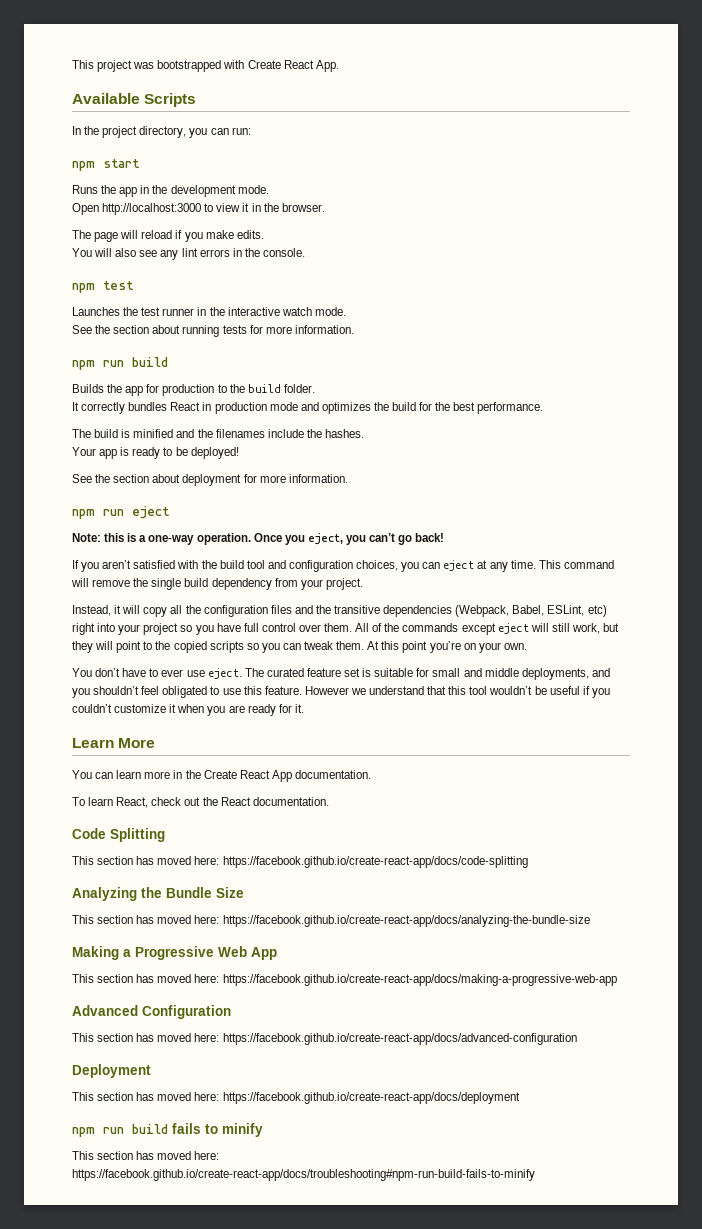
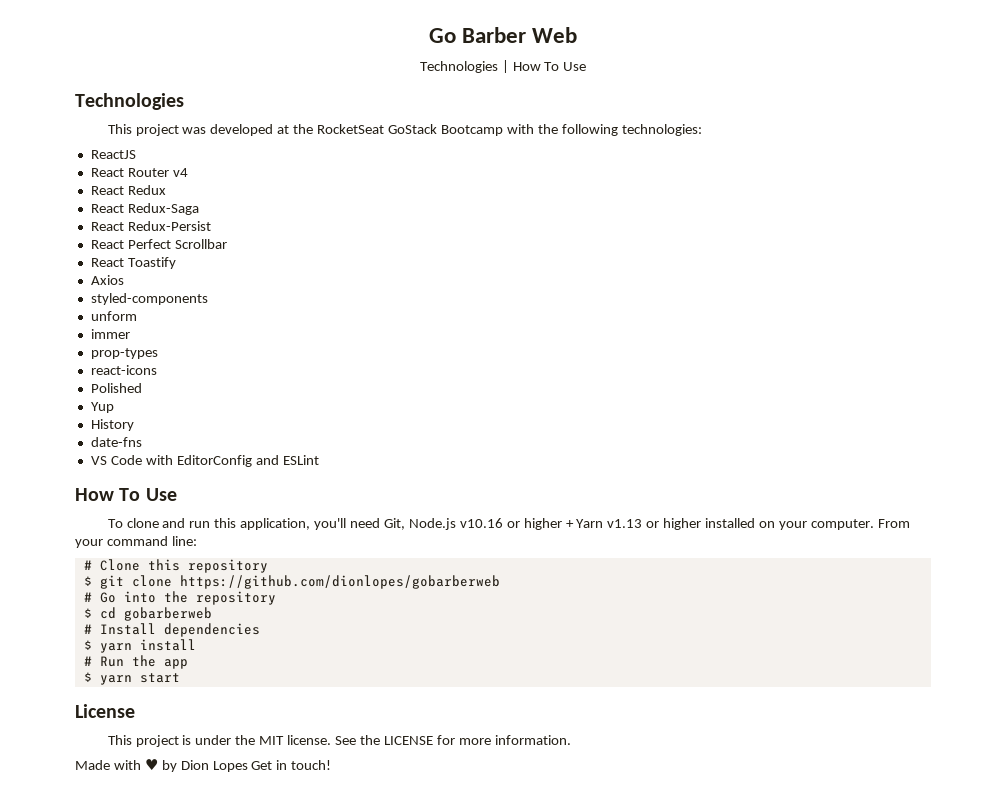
[72,60,339,72] [72,93,197,107] [72,126,251,138] [72,159,140,171] [72,185,269,197] [72,203,325,215] [72,230,264,242] [72,248,305,260] [72,281,134,293] [72,307,346,316] [72,325,354,337] [72,357,168,370] [72,384,315,396] [72,402,544,414] [72,429,364,438] [72,447,239,459] [72,474,348,486] [72,506,170,519] [72,533,445,545] [72,560,614,572] [71,578,363,590] [72,605,607,617] [72,623,620,635] [72,641,527,653] [72,668,610,680] [72,686,610,698] [72,704,304,716] [72,738,156,748] [72,770,371,782] [72,797,329,808] [72,828,165,842] [72,856,528,868] [72,887,244,901] [72,915,590,927] [72,946,277,960] [72,974,617,986] [72,1005,231,1019] [72,1033,577,1045] [72,1064,151,1078] [72,1092,520,1104] [72,1123,263,1137] [72,1151,220,1160] [72,1169,535,1181] This project was bootstrapped with Create React App. // Available Scripts // In the project directory, you can run: // npm start // Runs the app in the development mode. // Open http://localhost:3000 to view it in the browser. // The page will reload if you make edits. // You will also see any lint errors in the console. // npm test // Launches the test runner in the interactive watch mode. // See the section about running tests for more information. // npm run build // Builds the app for production to the build folder. // It correctly bundles React in production mode and optimizes the build for the best performance. // The build is minified and the filenames include the hashes. // Your app is ready to be deployed! // See the section about deployment for more information. // npm run eject // Note: this is a one-way operation. Once you eject, you can’t go back! // If you aren’t satisfied with the build tool and configuration choices, you can eject at any time. This command will remove the single build dependency from your project. // Instead, it will copy all the configuration files and the transitive dependencies (Webpack, Babel, ESLint, etc) right into your project so you have full control over them. All of the commands except eject will still work, but they will point to the copied scripts so you can tweak them. At this point you’re on your own. // You don’t have to ever use eject. The curated feature set is suitable for small and middle deployments, and you shouldn’t feel obligated to use this feature. However we understand that this tool wouldn’t be useful if you couldn’t customize it when you are ready for it. // Learn More // You can learn more in the Create React App documentation. // To learn React, check out the React documentation. // Code Splitting // This section has moved here: https://facebook.github.io/create-react-app/docs/code-splitting // Analyzing the Bundle Size // This section has moved here: https://facebook.github.io/create-react-app/docs/analyzing-the-bundle-size // Making a Progressive Web App // This section has moved here: https://facebook.github.io/create-react-app/docs/making-a-progressive-web-app // Advanced Configuration // This section has moved here: https://facebook.github.io/create-react-app/docs/advanced-configuration // Deployment // This section has moved here: https://facebook.github.io/create-react-app/docs/deployment // npm run build fails to minify // This section has moved here: https://facebook.github.io/create-react-app/docs/troubleshooting#npm-run-build-fails-to-minify -> [428,27,578,43] [419,60,587,73] [75,93,184,110] [107,124,702,136] [90,150,136,159] [90,168,188,177] [90,185,166,195] [90,203,199,215] [90,221,211,231] [90,239,227,249] [90,257,176,269] [90,275,124,285] [90,293,208,305] [90,311,137,321] [90,329,130,339] [90,348,158,359] [90,365,157,375] [90,383,142,393] [90,402,114,413] [90,419,134,431] [90,437,142,447] [90,455,319,467] [75,488,177,501] [107,518,910,530] [75,536,197,548] [83,559,268,573] [83,575,500,589] [83,591,276,605] [83,607,212,621] [83,623,260,637] [83,639,196,653] [83,655,188,669] [83,672,180,685] [75,704,135,718] [107,735,571,747] [75,759,332,772] Go Barber Web // Technologies | How To Use // Technologies // This project was developed at the RocketSeat GoStack Bootcamp with the following technologies: // ReactJS // React Router v4 // React Redux // React Redux-Saga // React Redux-Persist // React Perfect Scrollbar // React Toastify // Axios // styled-components // unform // immer // prop-types // react-icons // Polished // Yup // History // date-fns // VS Code with EditorConfig and ESLint // How To Use // To clone and run this application, you'll need Git, Node.js v10.16 or higher + Yarn v1.13 or higher installed on your computer. From your command line: // # Clone this repository // $ git clone https://github.com/dionlopes/gobarberweb // # Go into the repository // $ cd gobarberweb // # Install dependencies // $ yarn install // # Run the app // $ yarn start // License // This project is under the MIT license. See the LICENSE for more information. // Made with ♥ by Dion Lopes Get in touch!

